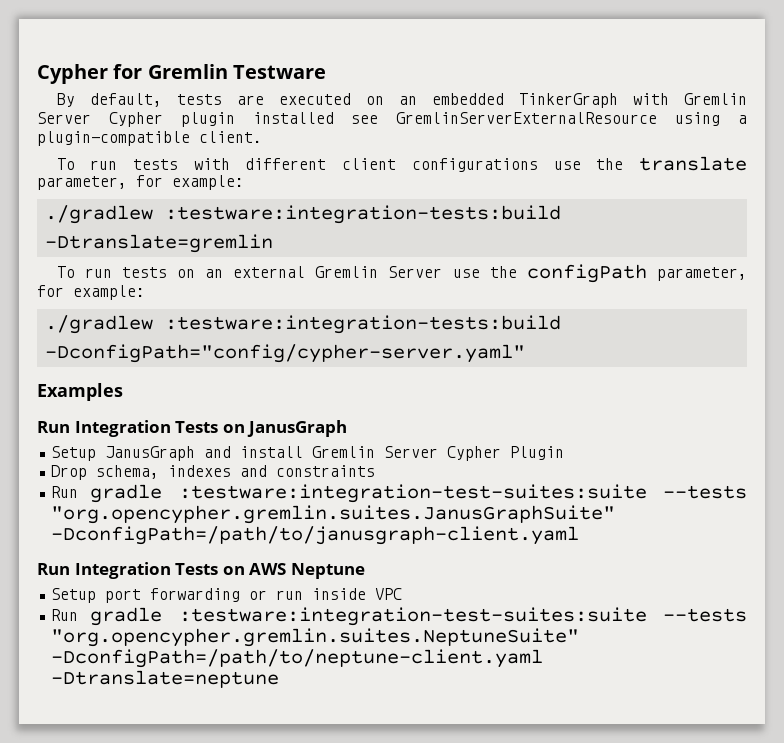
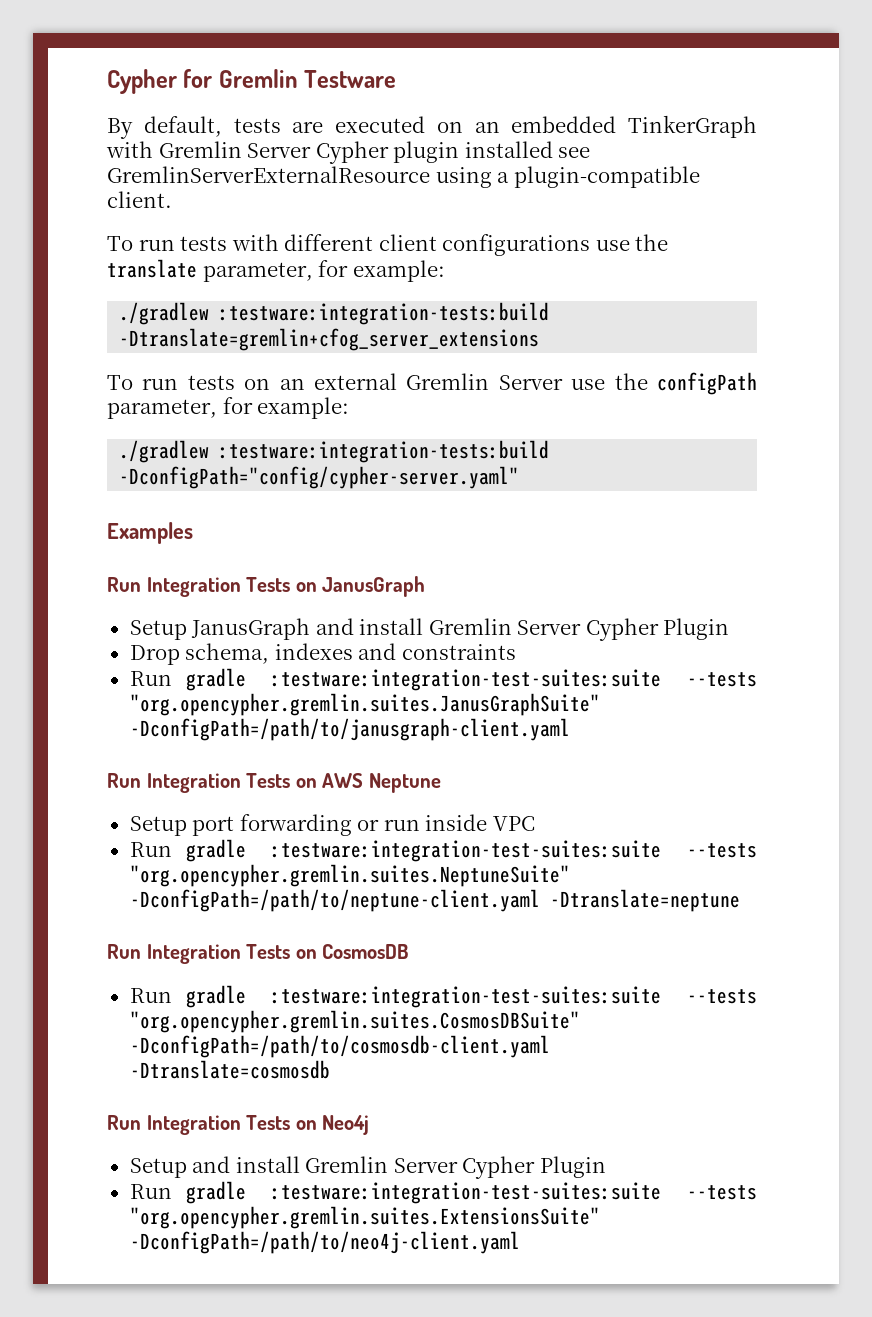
[44,234,273,253] -Dtranslate=gremlin -> [119,328,540,351] -Dtranslate=gremlin+cfog_server_extensions
(280, 679) none -> [107,944,410,964] [129,985,758,1008] [129,1010,580,1033] [129,1035,550,1058] [129,1060,330,1079] [107,1115,370,1135] [129,1156,606,1179] [129,1181,758,1204] [129,1206,600,1229] [129,1231,520,1254] // Run Integration Tests on CosmosDB // Run gradle :testware:integration-test-suites:suite --tests "org.opencypher.gremlin.suites.CosmosDBSuite" -DconfigPath=/path/to/cosmosdb-client.yaml -Dtranslate=cosmosdb // Run Integration Tests on Neo4j // Setup and install Gremlin Server Cypher Plugin // Run gradle :testware:integration-test-suites:suite --tests "org.opencypher.gremlin.suites.ExtensionsSuite" -DconfigPath=/path/to/neo4j-client.yaml

